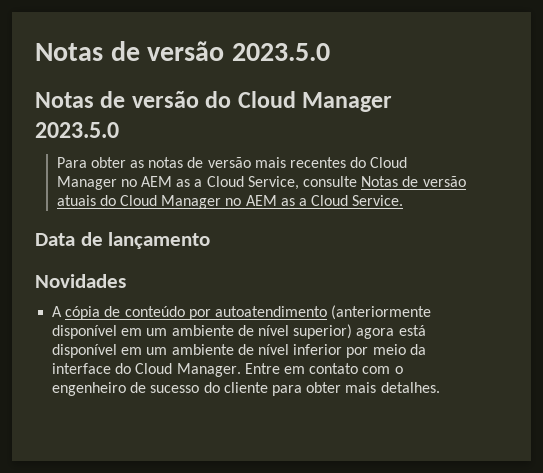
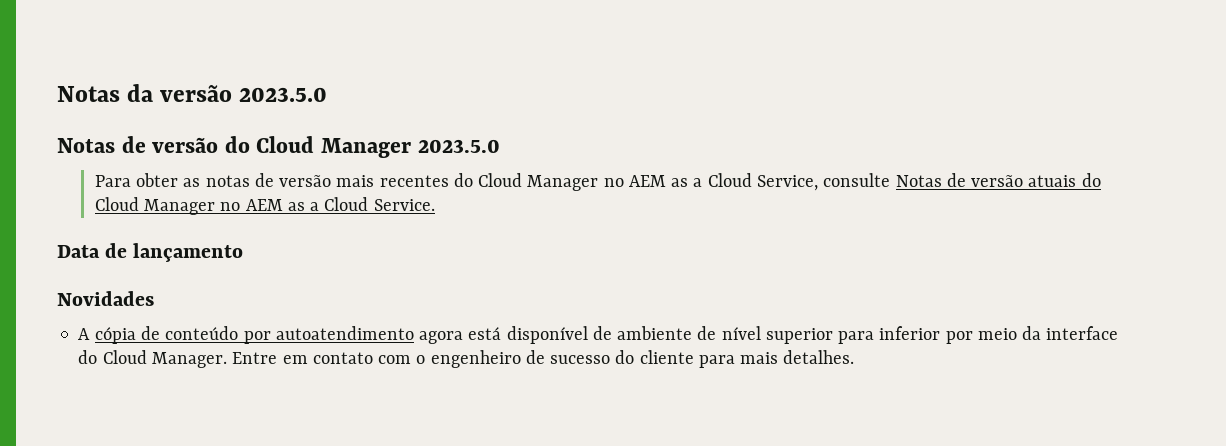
[35,41,140,61] Notas de -> [57,84,154,102] Notas da
[331,305,432,320] [52,324,426,339] [52,344,289,358] (anteriormente disponível em um ambiente de nível superior) agora está disponível em um ambiente de nível -> [419,326,875,344] agora está disponível de ambiente de nível superior para
[306,382,342,393] obter -> (735, 361) none

